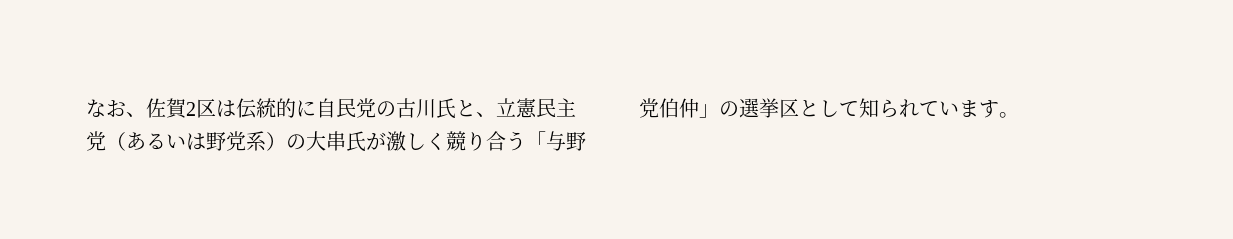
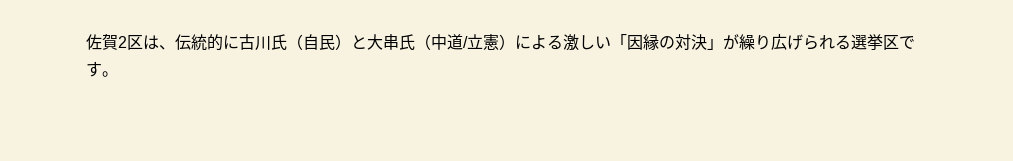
[86,99,146,117] なお、 -> (86, 42) none
(236, 108) none -> [159,45,175,50] 、
[316,98,576,119] [86,131,586,152] [639,98,979,118] 自民党の古川氏と、立憲民主党（あるいは野党系）の大串氏が激しく競り合う「与野党伯仲」の選挙区として知られていま -> [239,34,915,51] 古川氏（自民）と大串氏（中道/立憲）による激しい「因縁の対決」が繰り広げられる選挙区で

